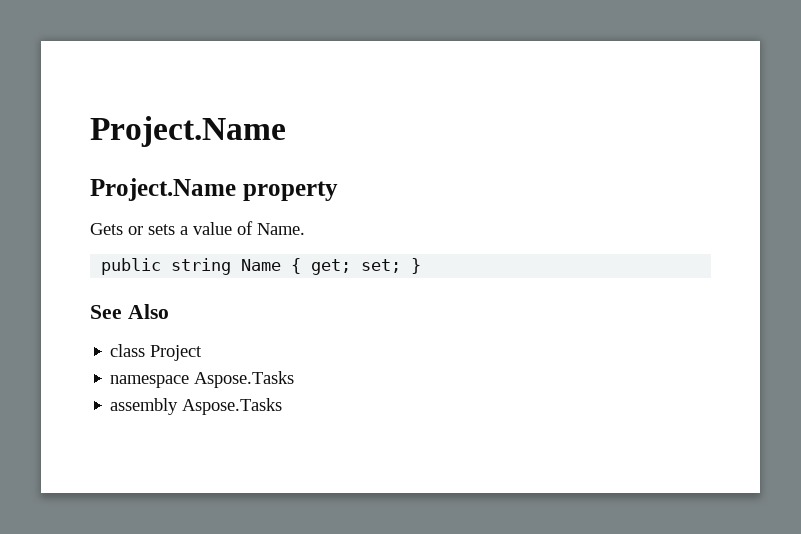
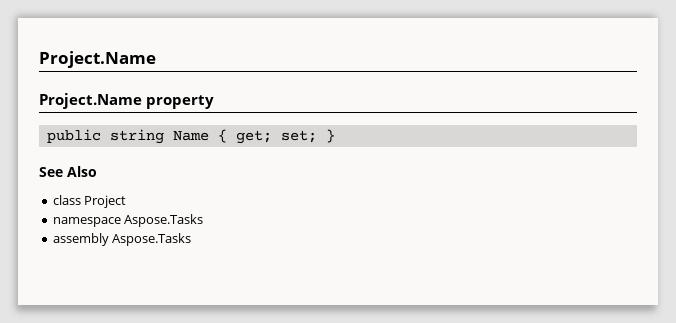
[90,221,305,235] // Gets or sets a value of Name. -> (214, 102) none

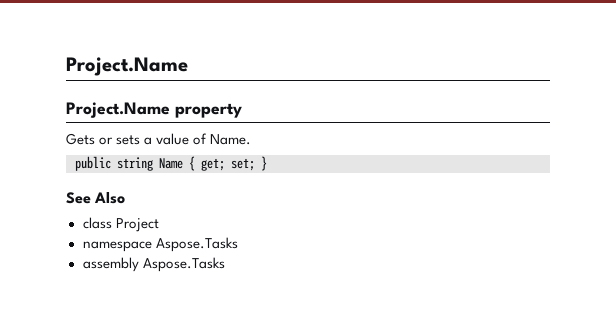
(214, 102) none -> [66,133,252,145] // Gets or sets a value of Name.

